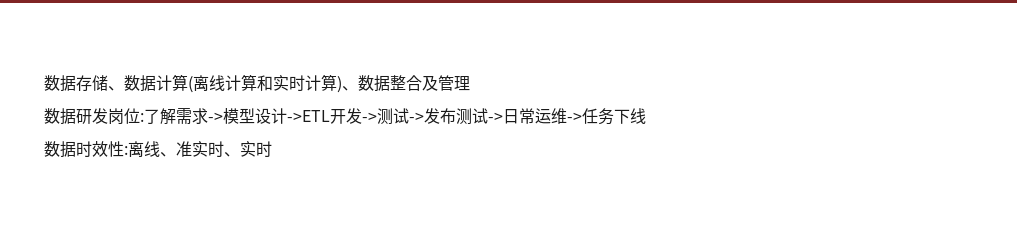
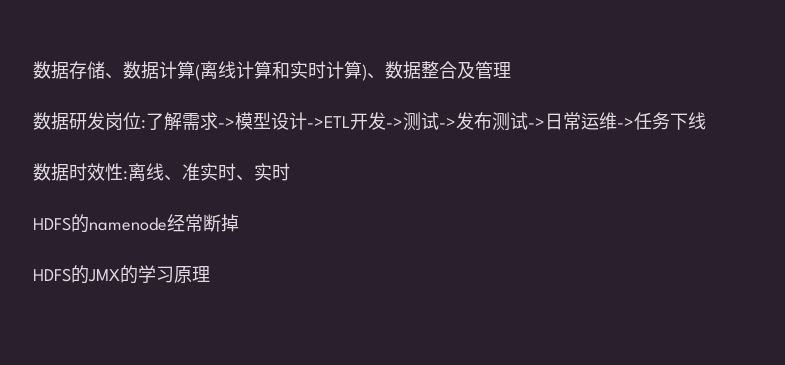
(272, 149) none -> [33,214,239,233] [33,265,210,284] // HDFS的namenode经常断掉 // HDFS的JMX的学习原理

